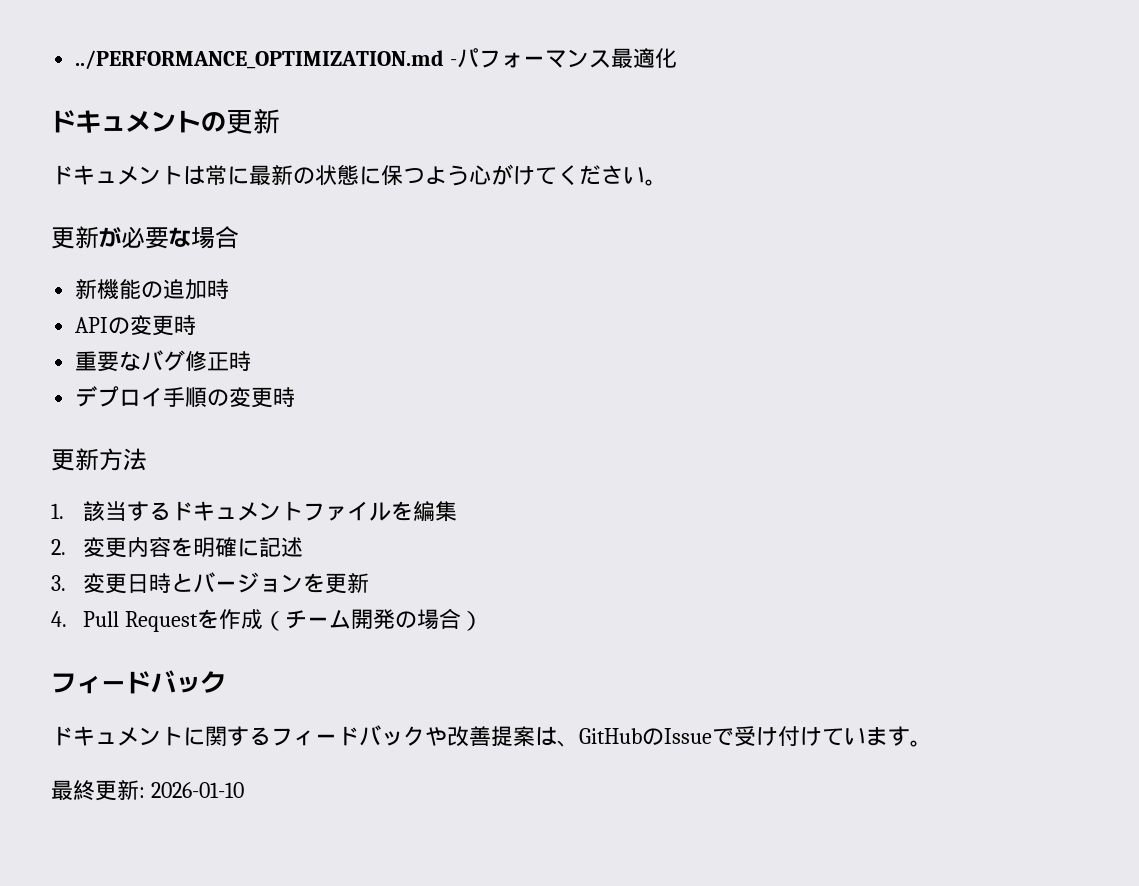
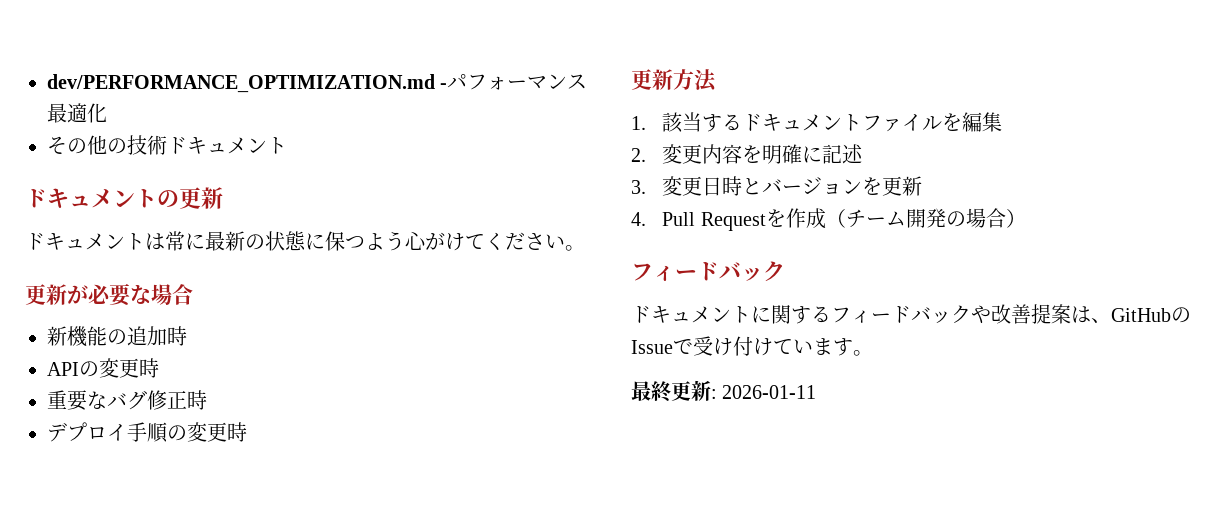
[75,50,445,70] ../PERFORMANCE_OPTIMIZATION.md -> [47,74,435,93] dev/PERFORMANCE_OPTIMIZATION.md
(678, 58) none -> [47,135,287,155] // その他の技術ドキュメント
[150,782,244,798] 2026-01-10 -> [722,385,817,399] 2026-01-11

